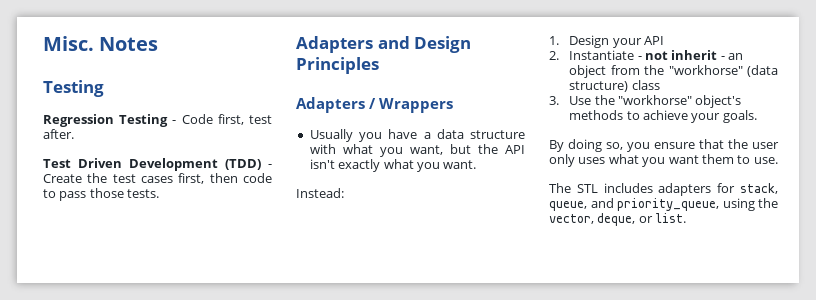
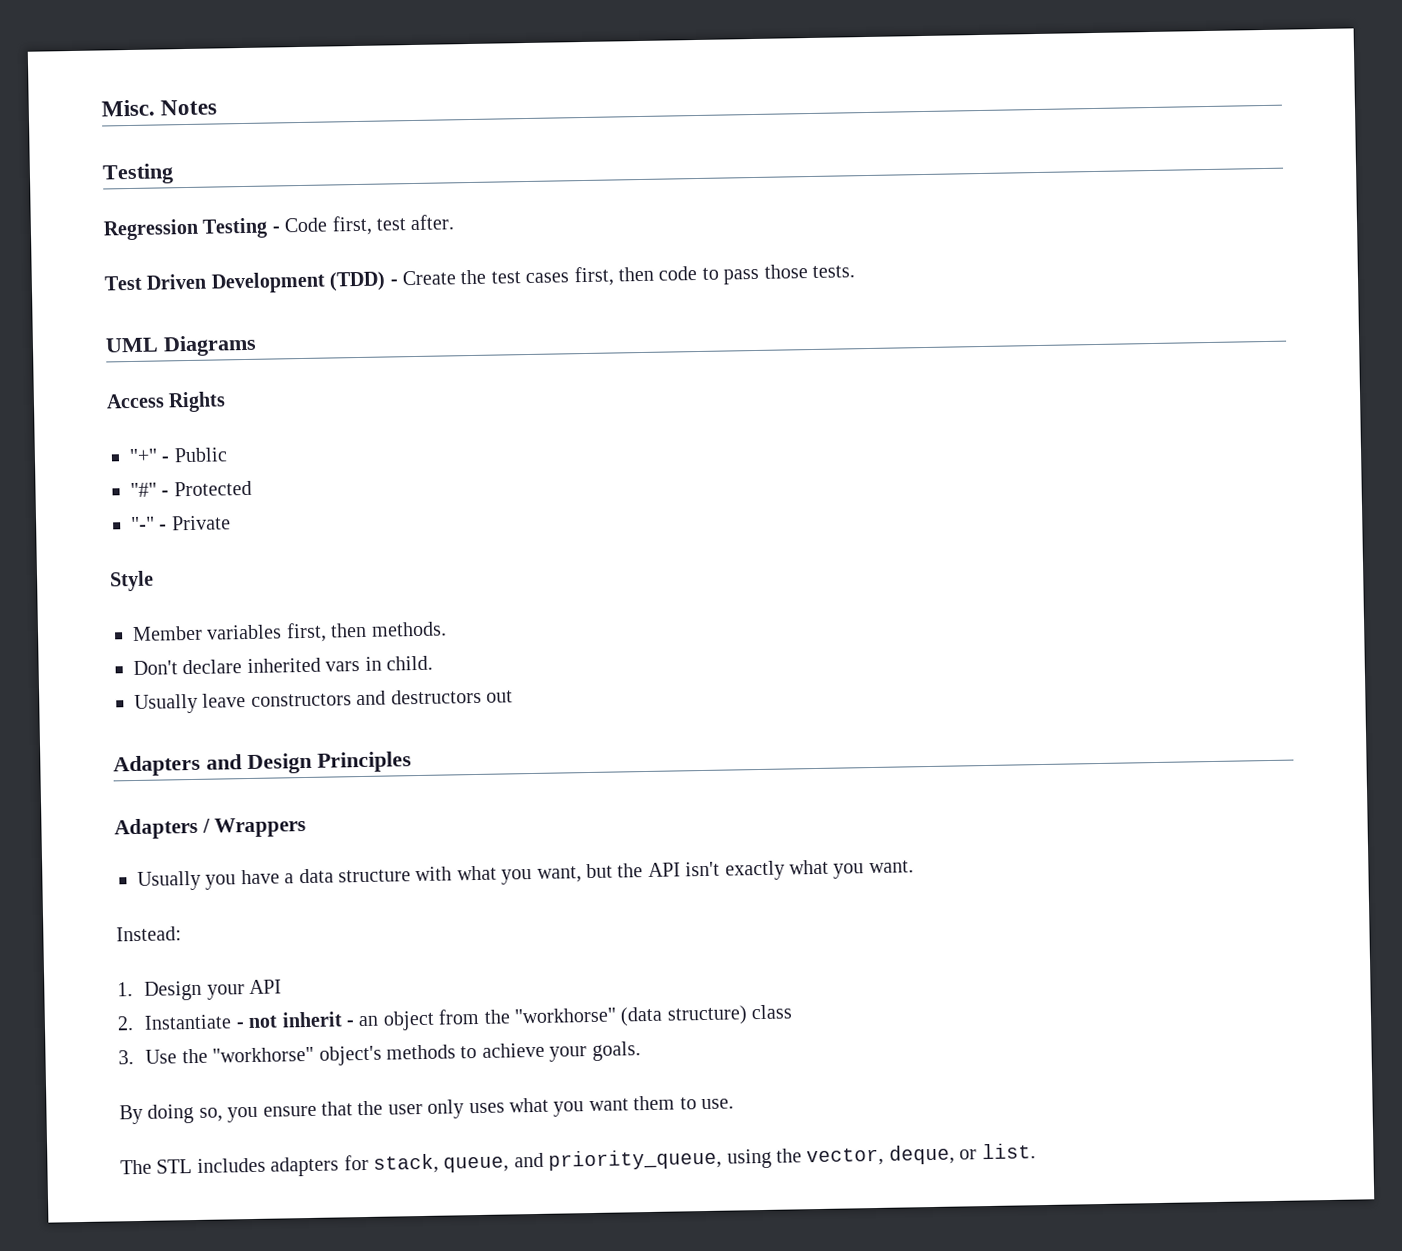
(160, 193) none -> [105,334,257,357] [106,391,227,413] [129,447,228,464] [130,480,252,498] [130,515,231,532] [109,570,154,592] [132,621,447,643] [133,655,433,676] [134,688,513,714] // UML Diagrams // Access Rights // "+" - Public // "#" - Protected // "-" - Private // Style // Member variables first, then methods. // Don't declare inherited vars in child. // Usually leave constructors and destructors out

